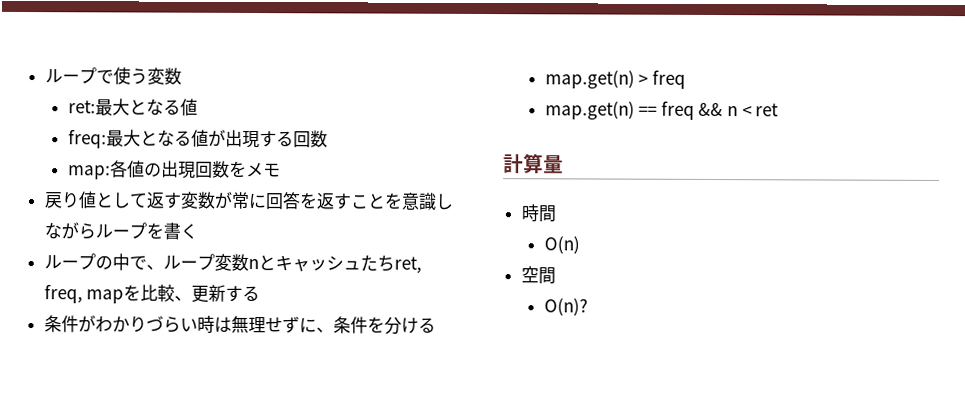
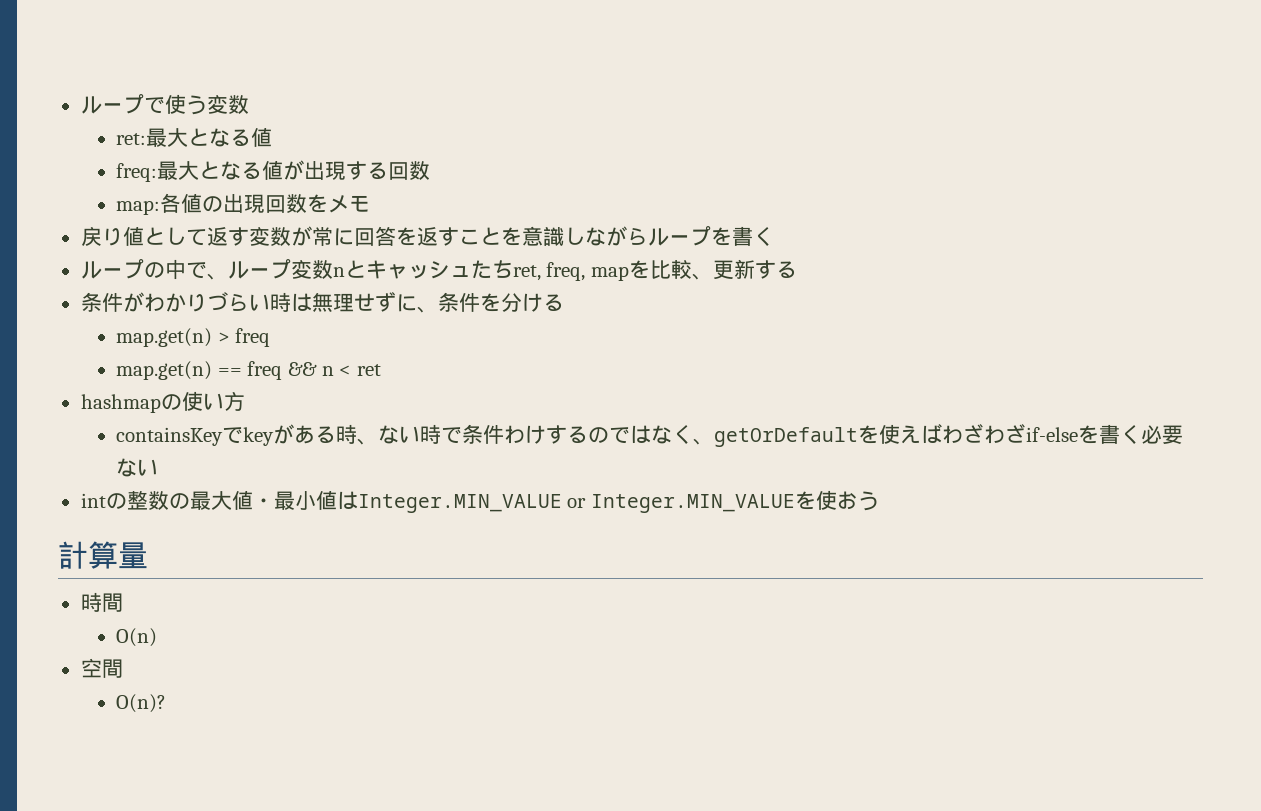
(780, 110) none -> [80,391,245,413] [116,424,1184,447] [116,458,159,477] [80,490,879,513] // hashmapの使い方 // containsKeyでkeyがある時、ない時で条件わけするのではなく、getOrDefaultを使えばわざわざif-elseを書く必要ない // intの整数の最大値・最小値はInteger.MIN_VALUE or Integer.MIN_VALUEを使おう

